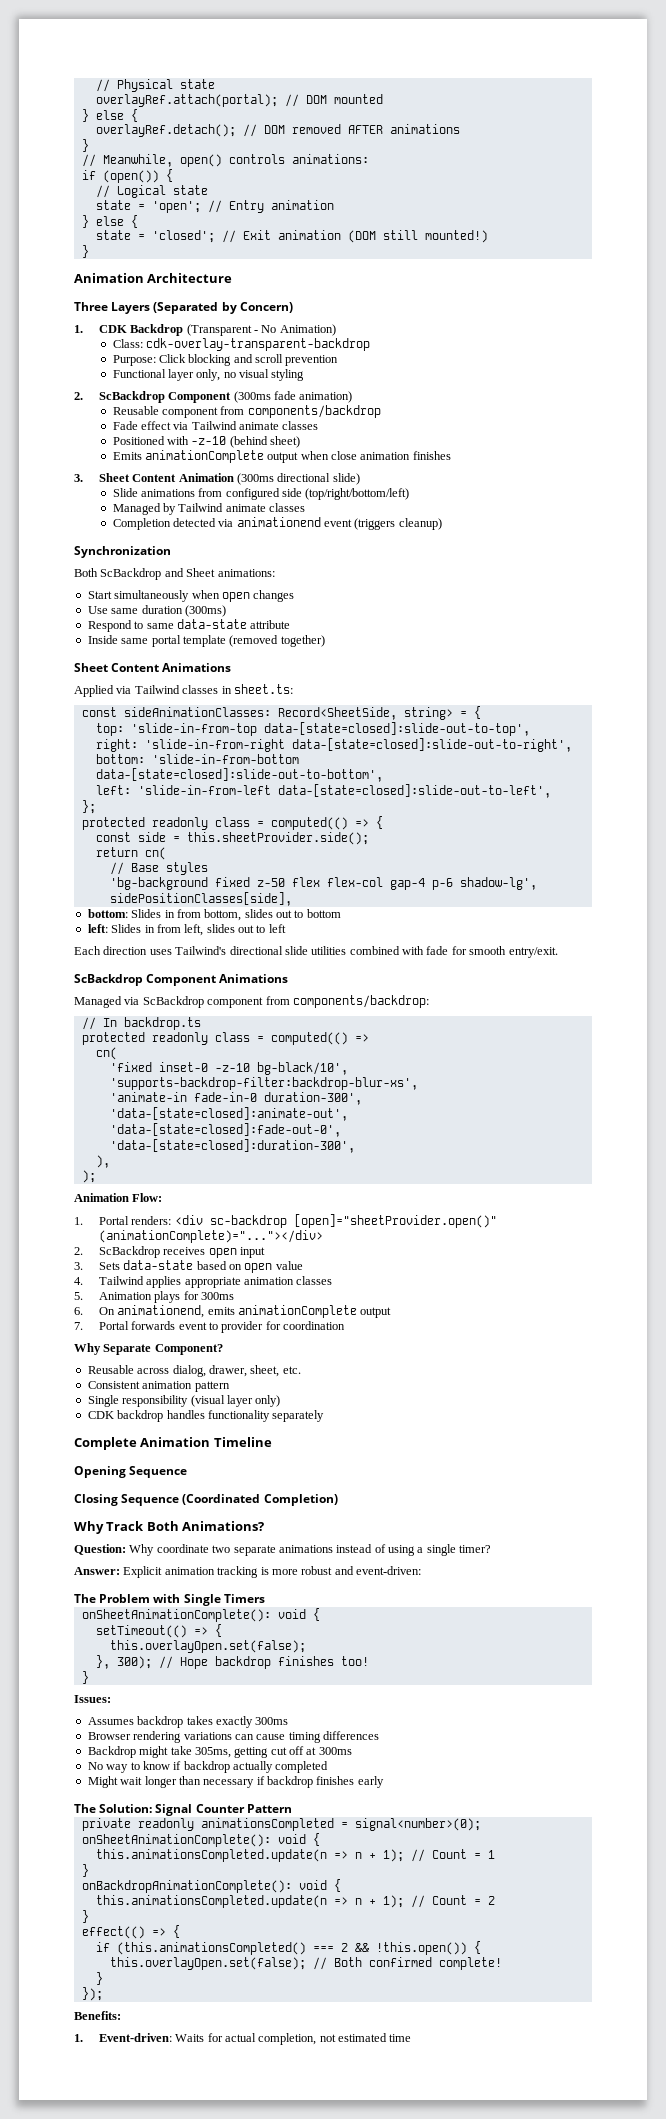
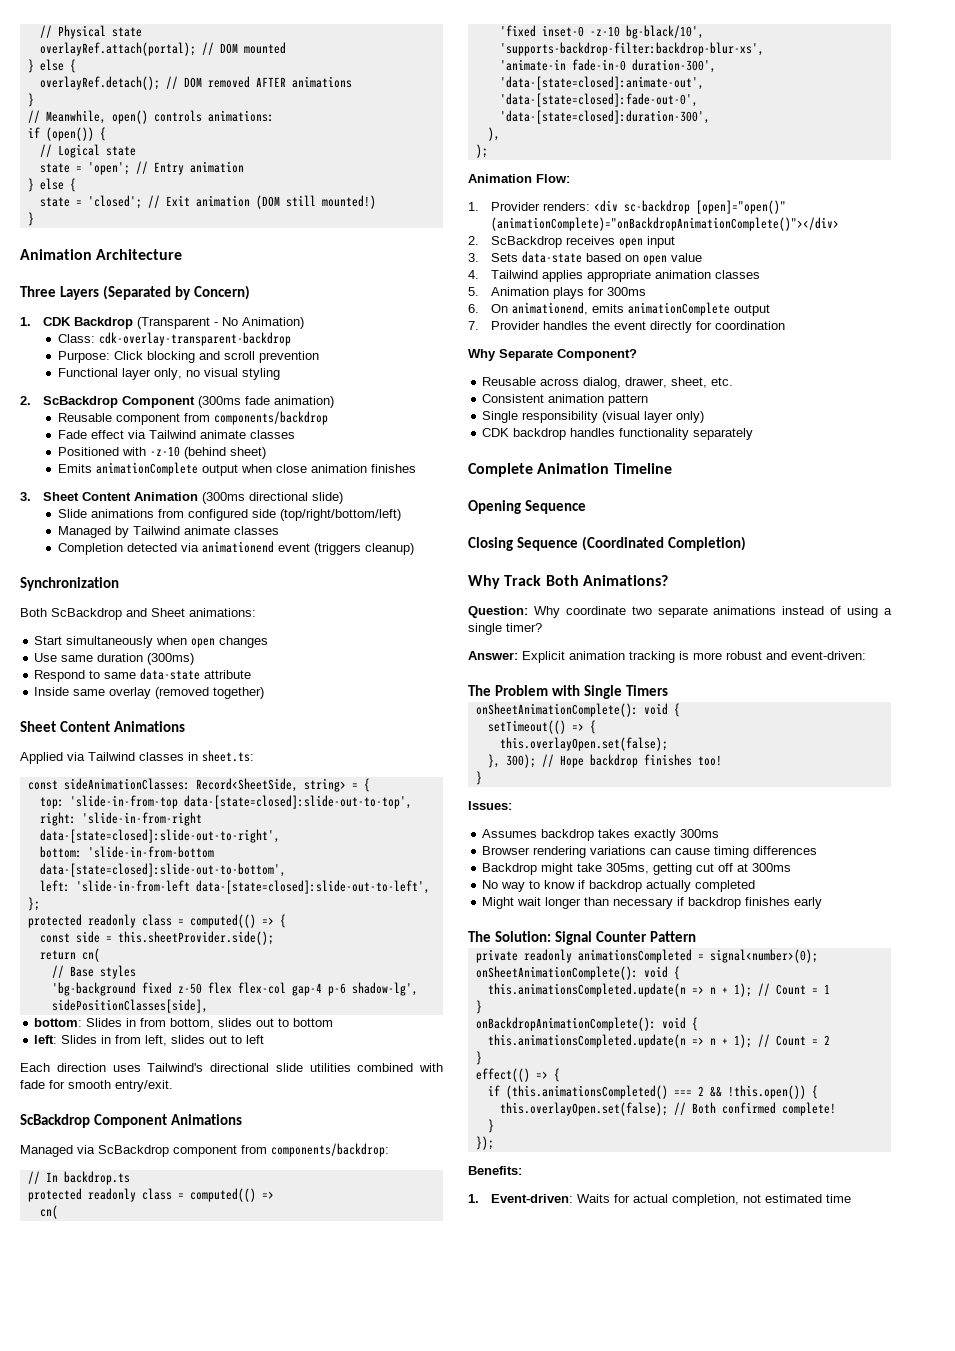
[151,635,226,647] portal template -> [109,687,152,699] overlay
[98,1216,129,1225] Portal -> [491,202,541,211] Provider
[293,1214,497,1228] [98,1230,323,1243] [open]="sheetProvider.open()" (animationComplete)="..."></div> -> [696,200,787,214] [491,217,840,231] [open]="open()" (animationComplete)="onBackdropAnimationComplete()"></div>
[98,1321,264,1333] Portal forwards event to provider -> [491,321,693,333] Provider handles the event directly

